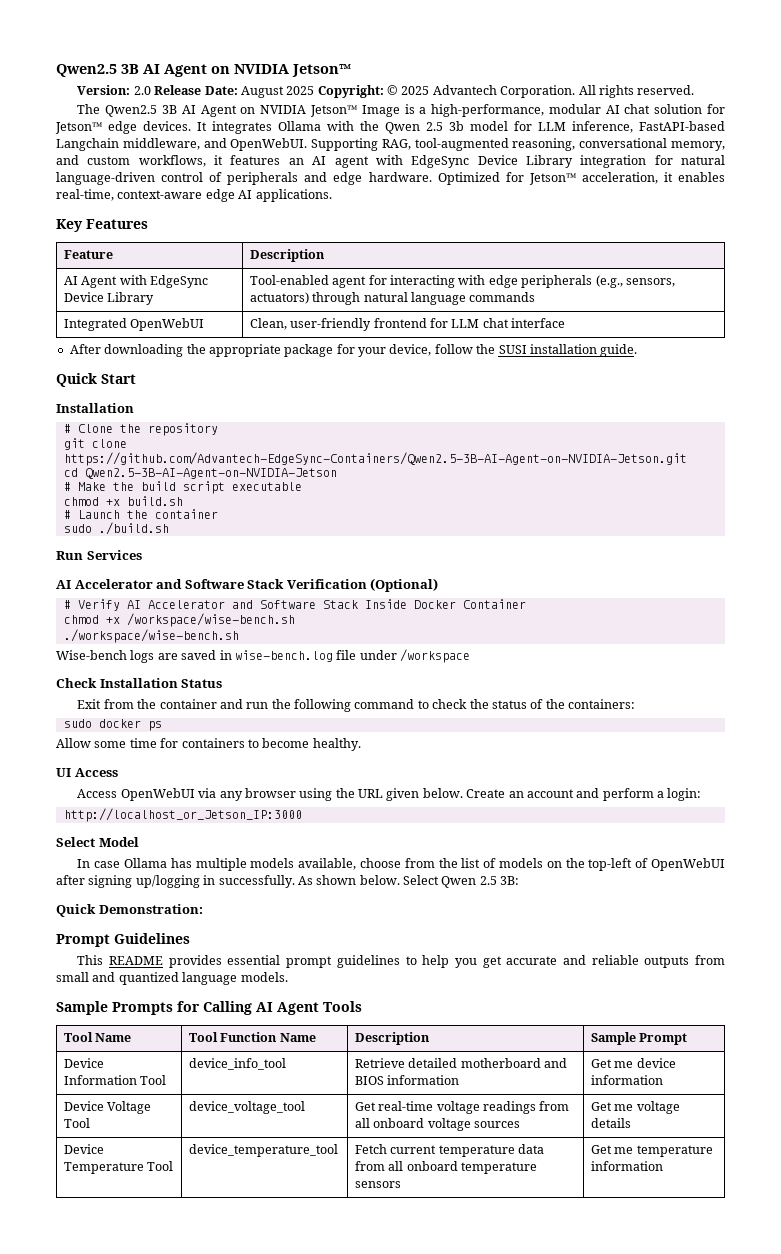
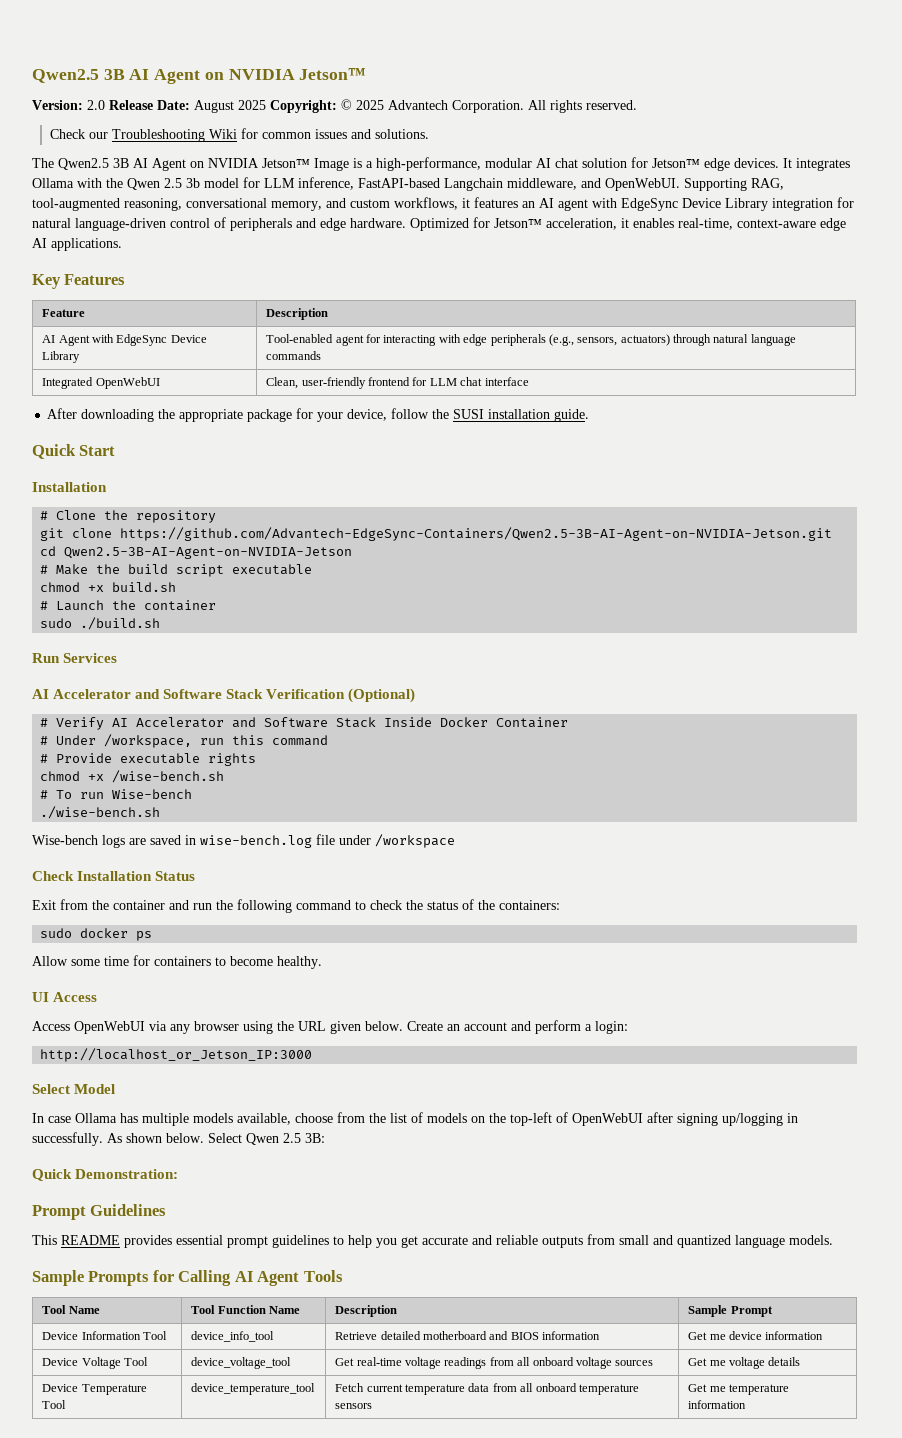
(695, 90) none -> [49,128,429,142] // Check our Troubleshooting Wiki for common issues and solutions.
[63,613,295,627] [63,629,239,643] chmod +x /workspace/wise-bench.sh // ./workspace/wise-bench.sh -> [40,734,329,748] [40,753,257,766] [40,770,225,783] [40,789,193,799] [40,806,161,819] # Under /workspace, run this command // # Provide executable rights // chmod +x /wise-bench.sh // # To run Wise-bench // ./wise-bench.sh

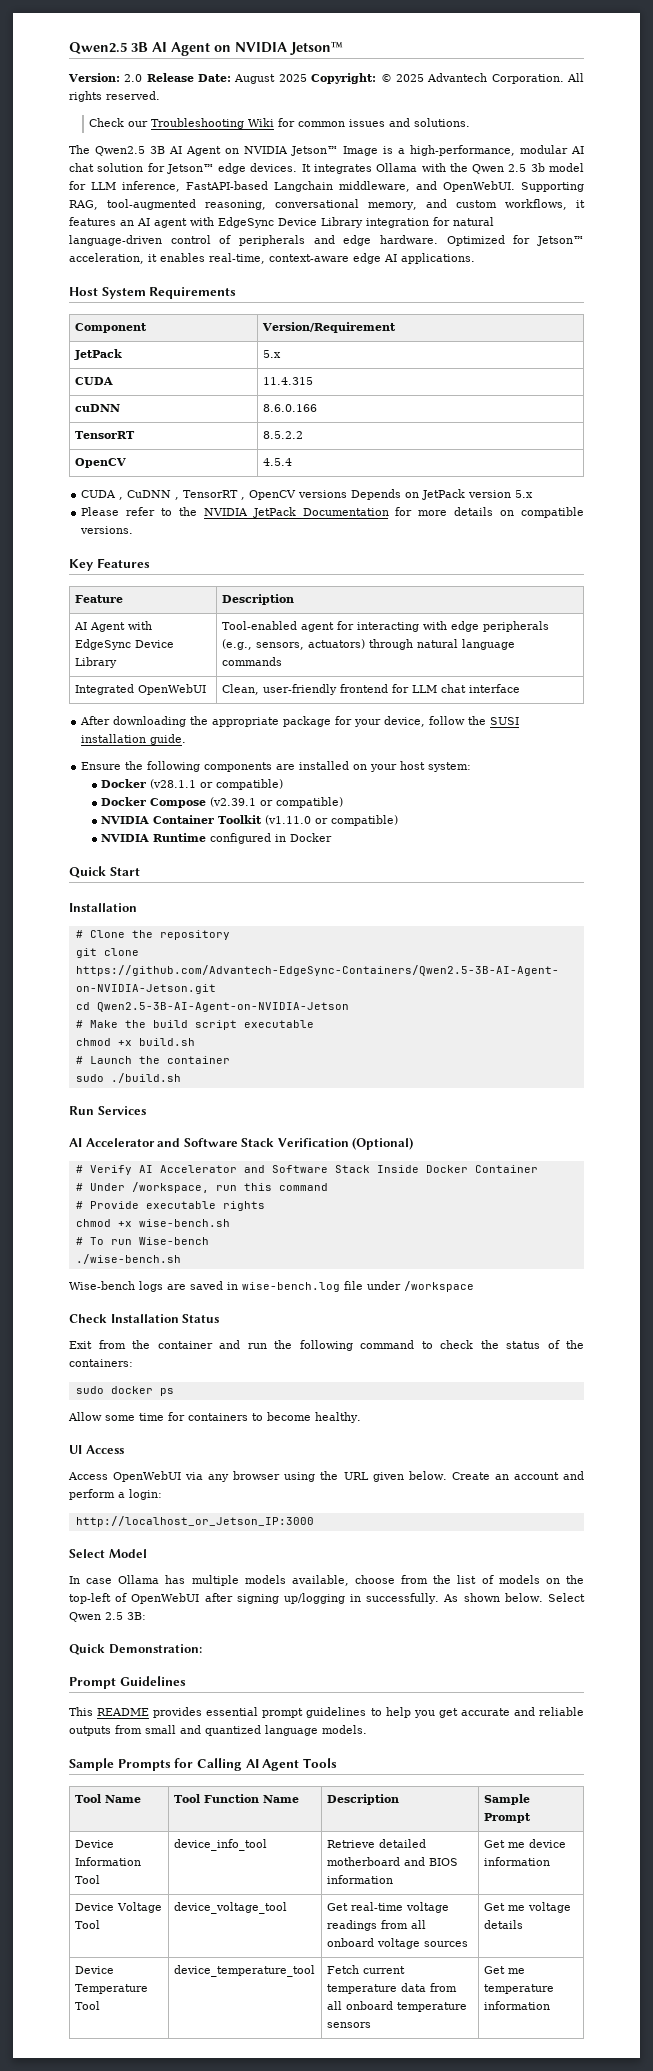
(122, 244) none -> [69,287,237,299] [74,323,147,333] [261,322,396,333] [73,349,122,360] [262,350,281,358] [74,377,113,385] [262,377,313,385] [74,404,120,412] [262,404,317,412] [74,431,135,439] [262,431,303,439] [74,458,126,468] [262,458,292,466] [81,489,534,500] [81,507,584,518] [80,526,134,534] // Host System Requirements // Component | Version/Requirement // JetPack | 5.x // CUDA | 11.4.315 // cuDNN | 8.6.0.166 // TensorRT | 8.5.2.2 // OpenCV | 4.5.4 // CUDA , CuDNN , TensorRT , OpenCV versions Depends on JetPack version 5.x // Please refer to the NVIDIA JetPack Documentation for more details on compatible versions.
(590, 415) none -> [81,761,472,772] [101,779,284,790] [101,797,344,808] [101,815,399,826] [101,833,333,844] // Ensure the following components are installed on your host system: // Docker (v28.1.1 or compatible) // Docker Compose (v2.39.1 or compatible) // NVIDIA Container Toolkit (v1.11.0 or compatible) // NVIDIA Runtime configured in Docker
[112,770,225,783] /wise-bench.sh -> [138,1219,230,1227] wise-bench.sh

